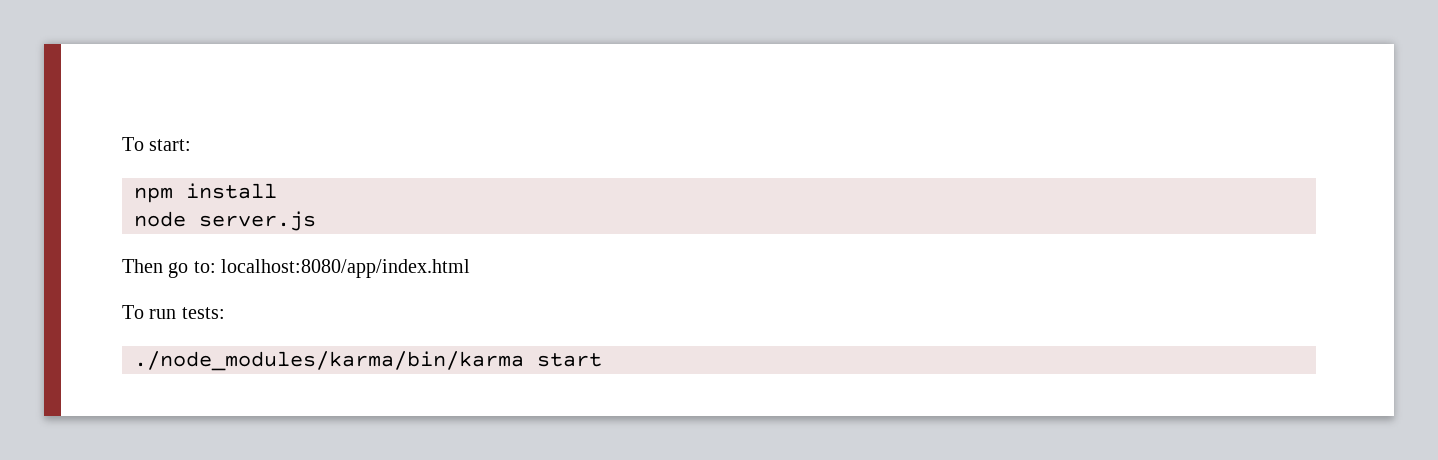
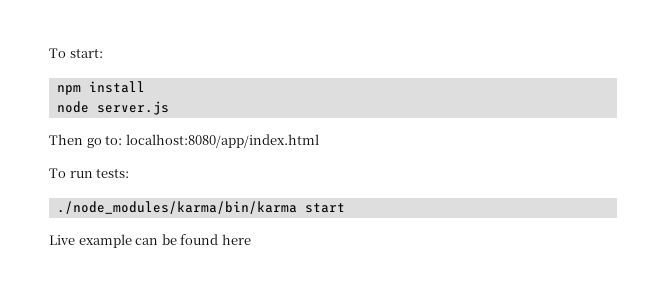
(602, 360) none -> [49,234,251,248] // Live example can be found here

